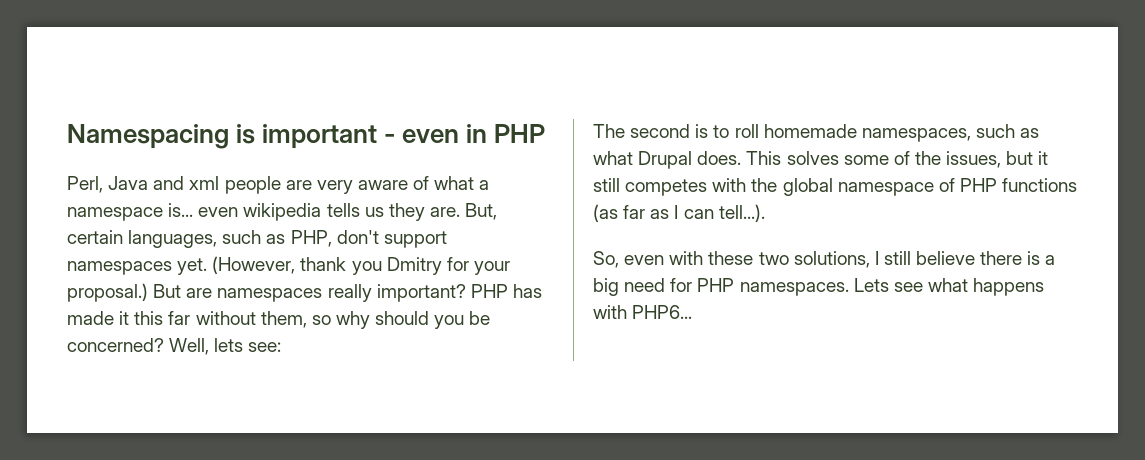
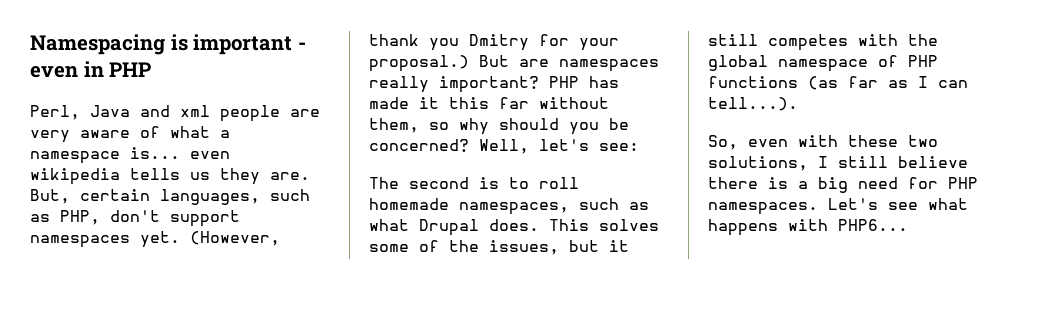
[214,338,244,352] lets -> [539,139,589,151] let's
[853,278,889,292] Lets -> [828,198,878,210] Let's

